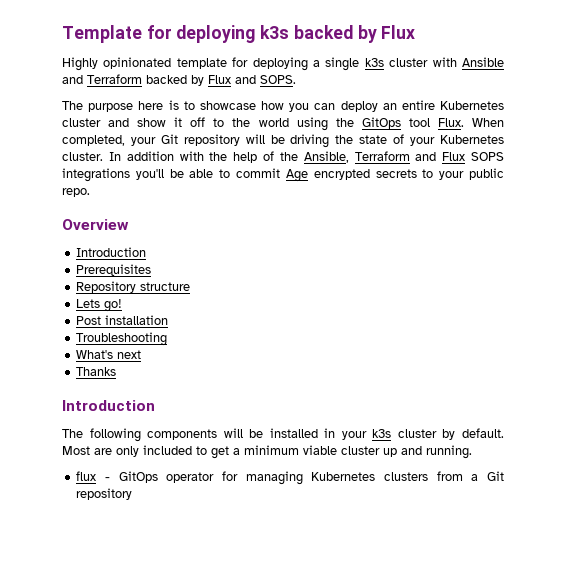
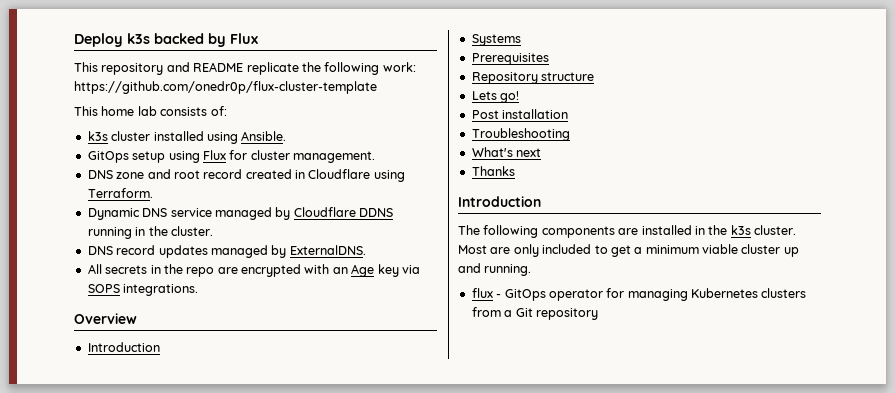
[62,25,256,43] Template for deploying -> [74,33,123,47] Deploy
[62,57,504,71] [62,74,296,86] [62,100,505,112] [62,117,505,131] [62,134,505,148] [62,151,504,163] [62,168,504,182] [62,188,90,197] Highly opinionated template for deploying a single k3s cluster with Ansible and Terraform backed by Flux and SOPS. // The purpose here is to showcase how you can deploy an entire Kubernetes cluster and show it off to the world using the GitOps tool Flux. When completed, your Git repository will be driving the state of your Kubernetes cluster. In addition with the help of the Ansible, Terraform and Flux SOPS integrations you'll be able to commit Age encrypted secrets to your public repo. -> [74,62,416,75] [74,81,377,94] [74,106,227,116] [87,131,287,144] [87,150,375,163] [87,169,405,182] [87,188,153,198] [87,207,393,220] [87,226,213,239] [87,245,366,258] [87,264,420,277] [87,284,199,296] This repository and README replicate the following work: https://github.com/onedr0p/flux-cluster-template // This home lab consists of: // k3s cluster installed using Ansible. // GitOps setup using Flux for cluster management. // DNS zone and root record created in Cloudflare using Terraform. // Dynamic DNS service managed by Cloudflare DDNS running in the cluster. // DNS record updates managed by ExternalDNS. // All secrets in the repo are encrypted with an Age key via SOPS integrations.
(147, 252) none -> [471,34,521,46] // Systems
[223,428,505,440] will be installed in your k3s cluster by default. -> [618,225,796,235] are installed in the k3s cluster.

